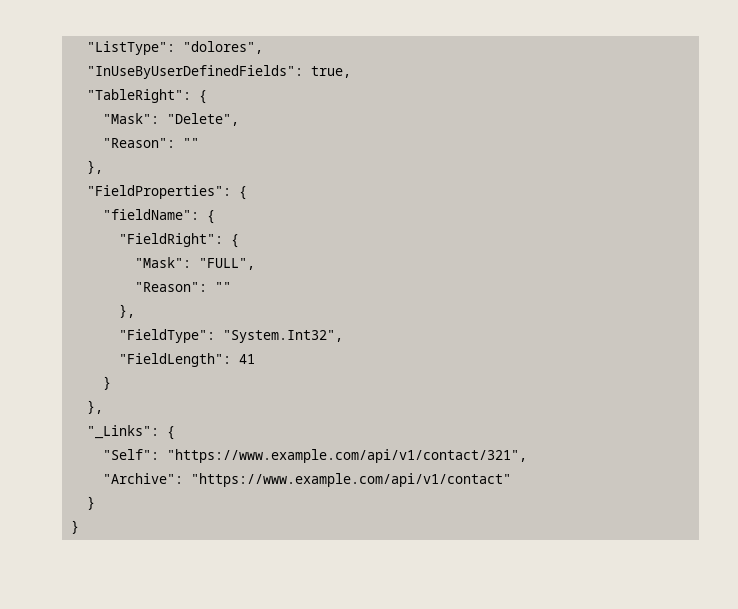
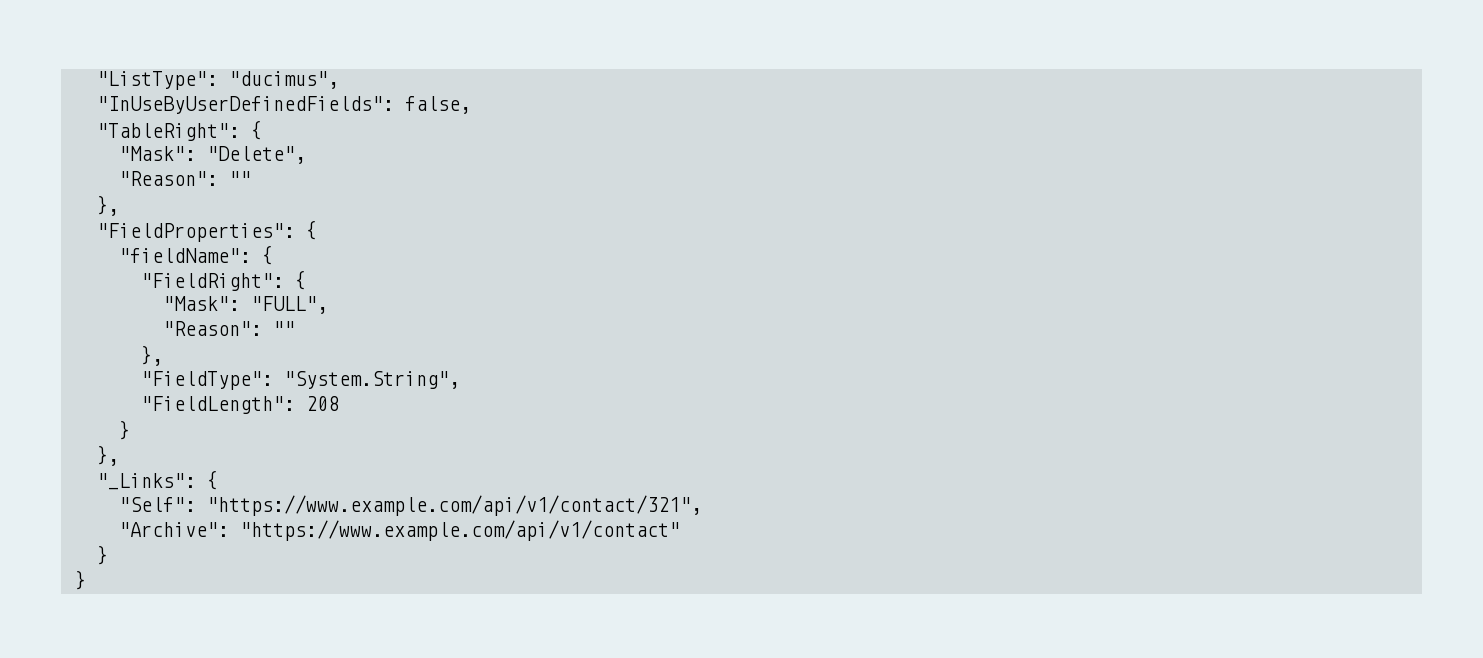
[182,41,263,54] "dolores", -> [228,71,339,89] "ducimus",
[310,66,351,78] true, -> [404,96,471,114] false,
[222,330,343,343] "System.Int32", -> [283,371,460,389] "System.String",
[238,354,255,364] 41 -> [305,396,339,411] 208

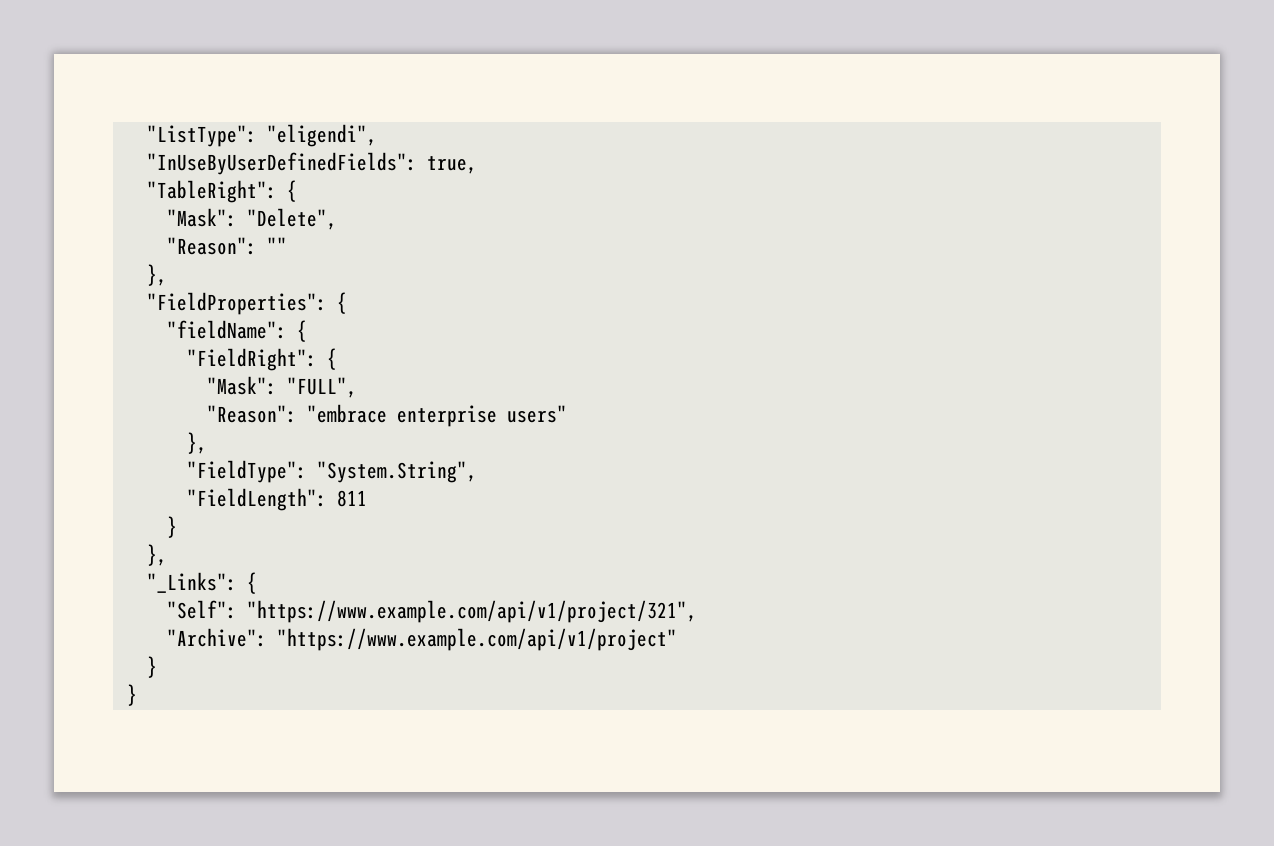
[228,71,339,89] "ducimus", -> [266,124,377,147] "eligendi",
[404,96,471,114] false, -> [426,156,477,174] true,
[272,321,295,336] "" -> [306,404,567,427] "embrace enterprise users"
[305,396,339,411] 208 -> [336,490,367,507] 811
[206,495,702,516] "https://www.example.com/api/v1/contact/321", -> [246,600,697,623] "https://www.example.com/api/v1/project/321",
[239,520,680,541] "https://www.example.com/api/v1/contact" -> [276,628,677,651] "https://www.example.com/api/v1/project"

